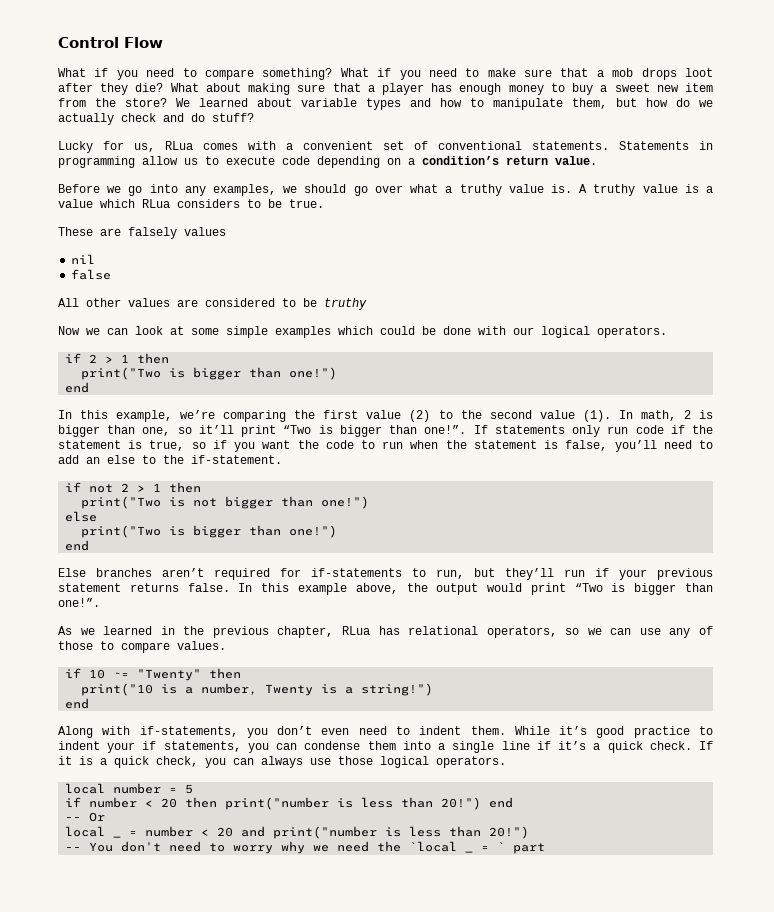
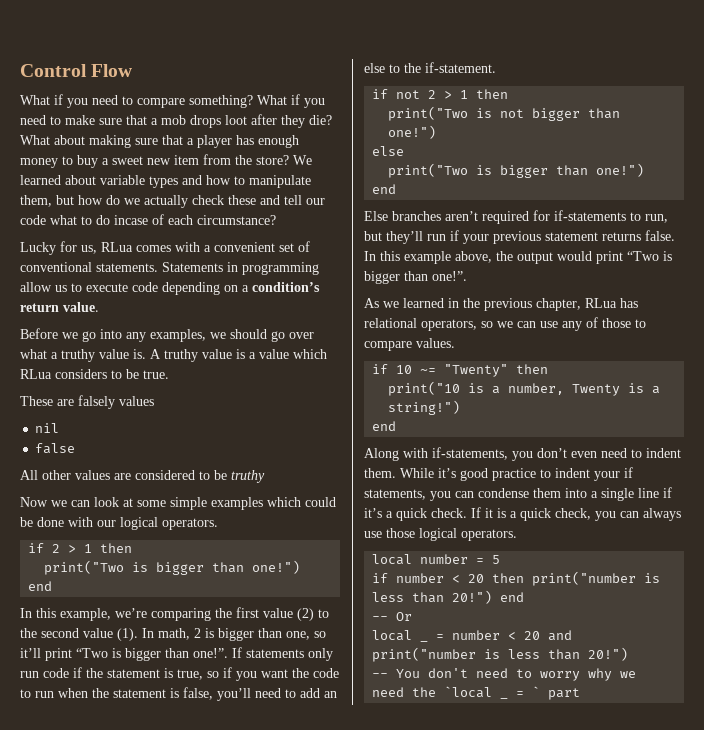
[163,113,254,122] and do stuff? -> [228,195,325,205] [20,214,276,225] these and tell our code what to do incase of each circumstance?

